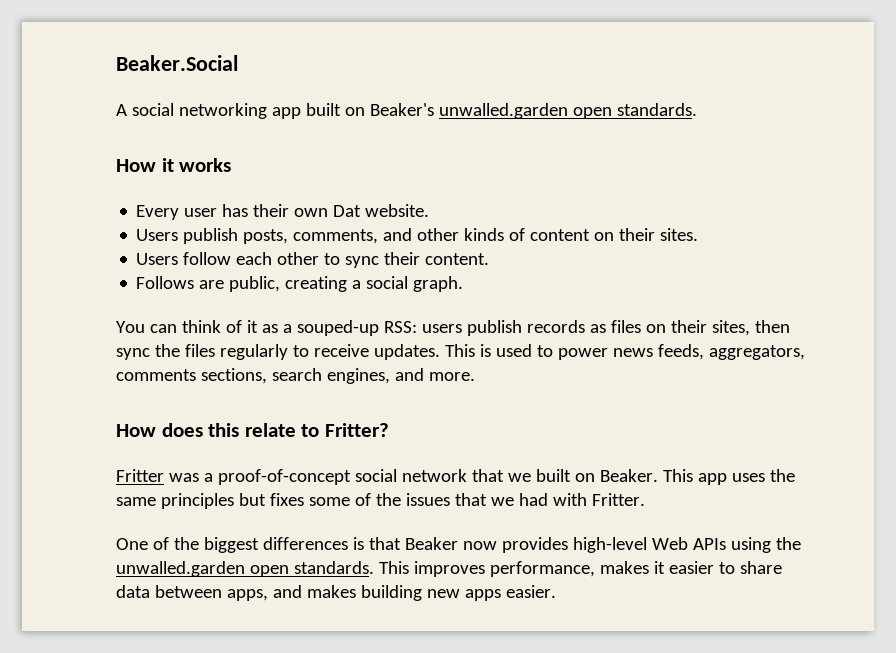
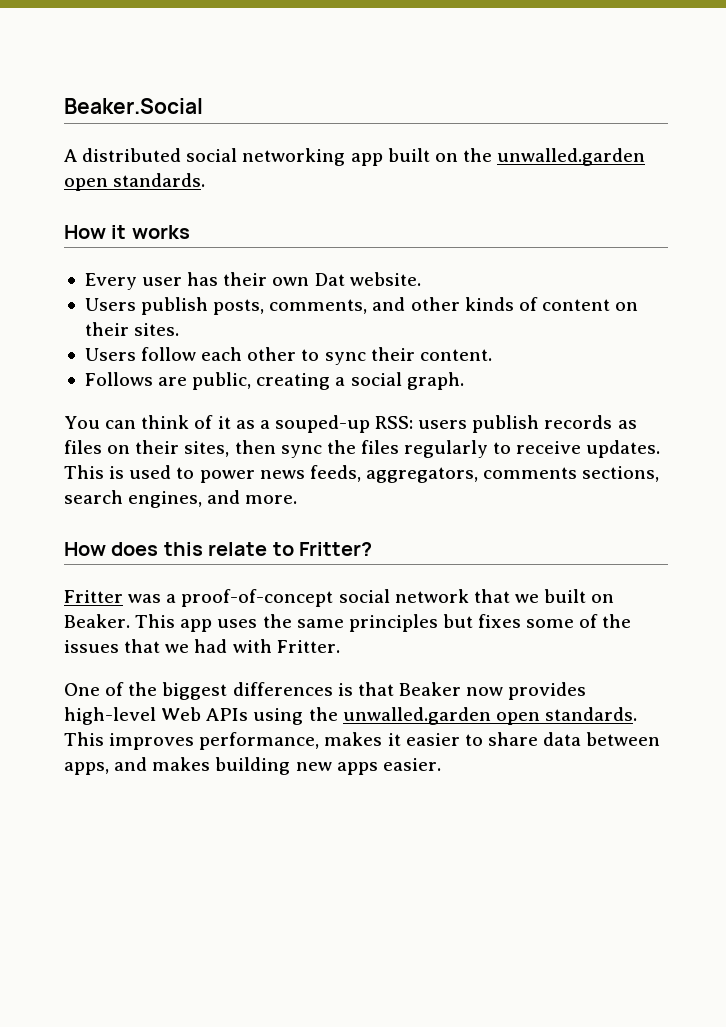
(127, 110) none -> [82,148,182,162] distributed
[369,103,434,116] Beaker's -> [462,148,492,162] the

